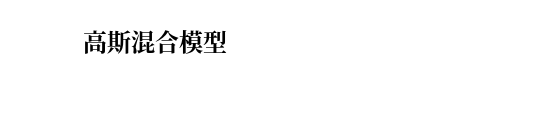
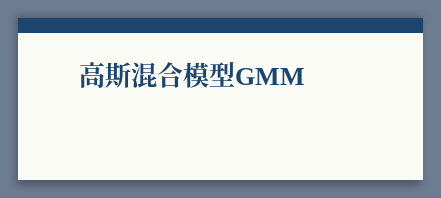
(227, 41) none -> [235,68,305,85] GMM

